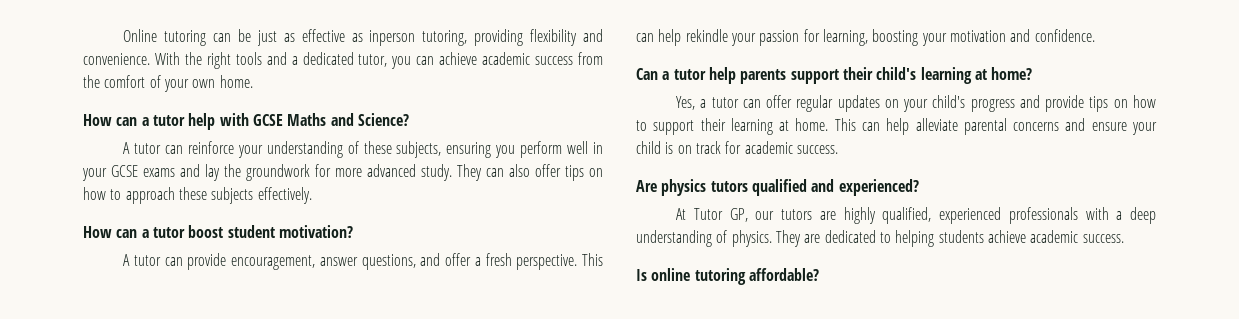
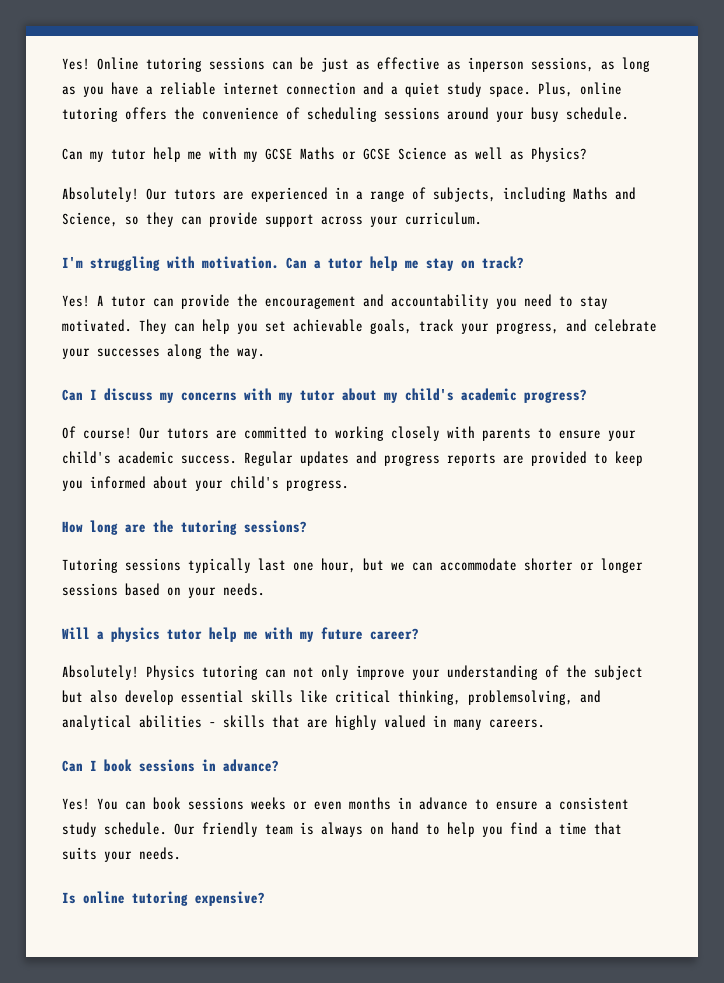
(123, 35) none -> [62,58,90,70] Yes!
(207, 38) none -> [209,57,265,70] sessions
[422,29,603,46] [83,52,603,69] [83,75,253,92] [83,113,409,130] [123,141,603,158] [82,164,603,181] [83,187,312,204] [83,225,353,238] [123,253,603,270] [636,29,1095,46] [636,67,1033,84] [676,95,1157,112] [636,118,1157,135] [636,141,838,154] [636,179,919,196] [676,207,1156,224] [636,230,1124,247] tutoring, providing flexibility and convenience. With the right tools and a dedicated tutor, you can achieve academic success from the comfort of your own home. // How can a tutor help with GCSE Maths and Science? // A tutor can reinforce your understanding of these subjects, ensuring you perform well in your GCSE exams and lay the groundwork for more advanced study. They can also offer tips on how to approach these subjects effectively. // How can a tutor boost student motivation? // A tutor can provide encouragement, answer questions, and offer a fresh perspective. This can help rekindle your passion for learning, boosting your motivation and confidence. // Can a tutor help parents support their child's learning at home? // Yes, a tutor can offer regular updates on your child's progress and provide tips on how to support their learning at home. This can help alleviate parental concerns and ensure your child is on track for academic success. // Are physics tutors qualified and experienced? // At Tutor GP, our tutors are highly qualified, experienced professionals with a deep understanding of physics. They are dedicated to helping students achieve academic success. -> [531,57,650,72] [62,82,622,97] [62,107,629,122] [62,147,587,162] [62,187,636,202] [62,212,482,227] [62,256,524,271] [62,294,608,309] [62,319,657,334] [62,344,265,359] [62,388,587,403] [62,426,636,441] [62,451,643,466] [62,476,349,491] [62,520,307,535] [62,558,643,573] [62,583,265,598] [62,627,419,642] [62,665,643,680] [62,690,601,705] [62,715,545,730] [62,759,279,772] [62,797,629,810] [62,822,622,837] [62,847,181,862] sessions, as long as you have a reliable internet connection and a quiet study space. Plus, online tutoring offers the convenience of scheduling sessions around your busy schedule. // Can my tutor help me with my GCSE Maths or GCSE Science as well as Physics? // Absolutely! Our tutors are experienced in a range of subjects, including Maths and Science, so they can provide support across your curriculum. // I'm struggling with motivation. Can a tutor help me stay on track? // Yes! A tutor can provide the encouragement and accountability you need to stay motivated. They can help you set achievable goals, track your progress, and celebrate your successes along the way. // Can I discuss my concerns with my tutor about my child's academic progress? // Of course! Our tutors are committed to working closely with parents to ensure your child's academic success. Regular updates and progress reports are provided to keep you informed about your child's progress. // How long are the tutoring sessions? // Tutoring sessions typically last one hour, but we can accommodate shorter or longer sessions based on your needs. // Will a physics tutor help me with my future career? // Absolutely! Physics tutoring can not only improve your understanding of the subject but also develop essential skills like critical thinking, problemsolving, and analytical abilities – skills that are highly valued in many careers. // Can I book sessions in advance? // Yes! You can book sessions weeks or even months in advance to ensure a consistent study schedule. Our friendly team is always on hand to help you find a time that suits your needs.
[748,268,819,281] affordable? -> [195,891,265,906] expensive?

